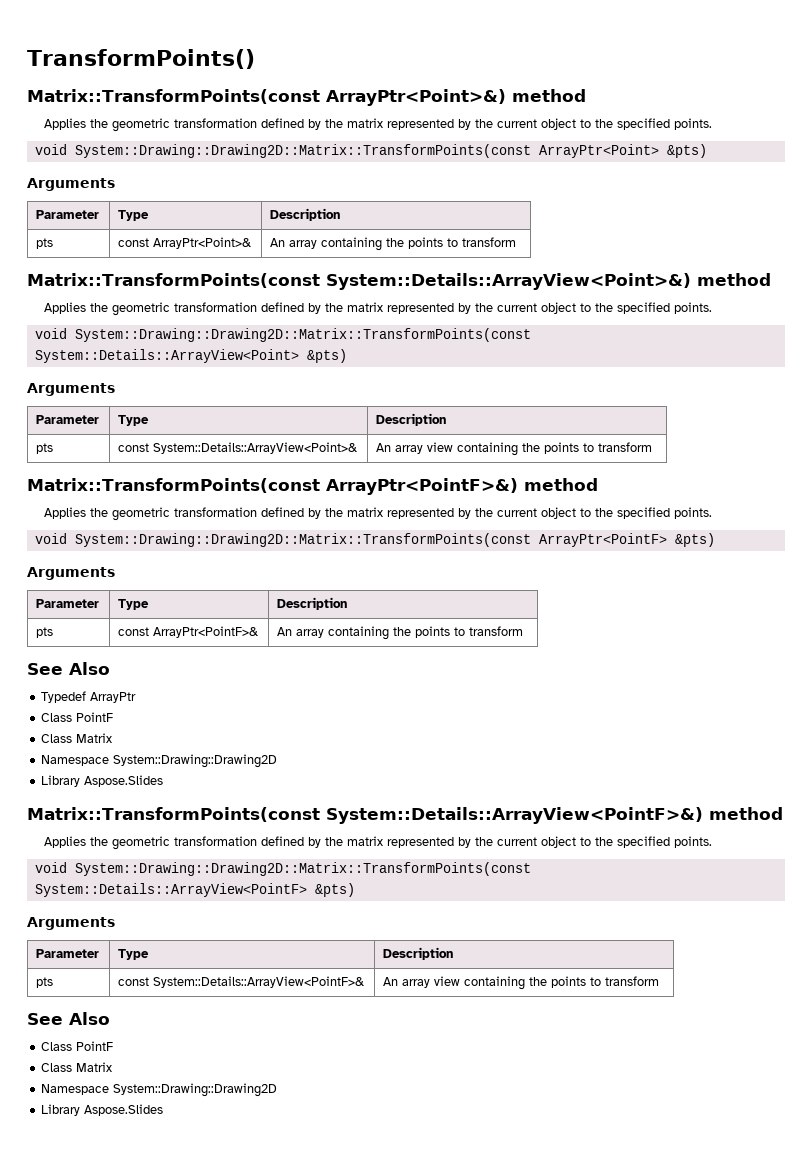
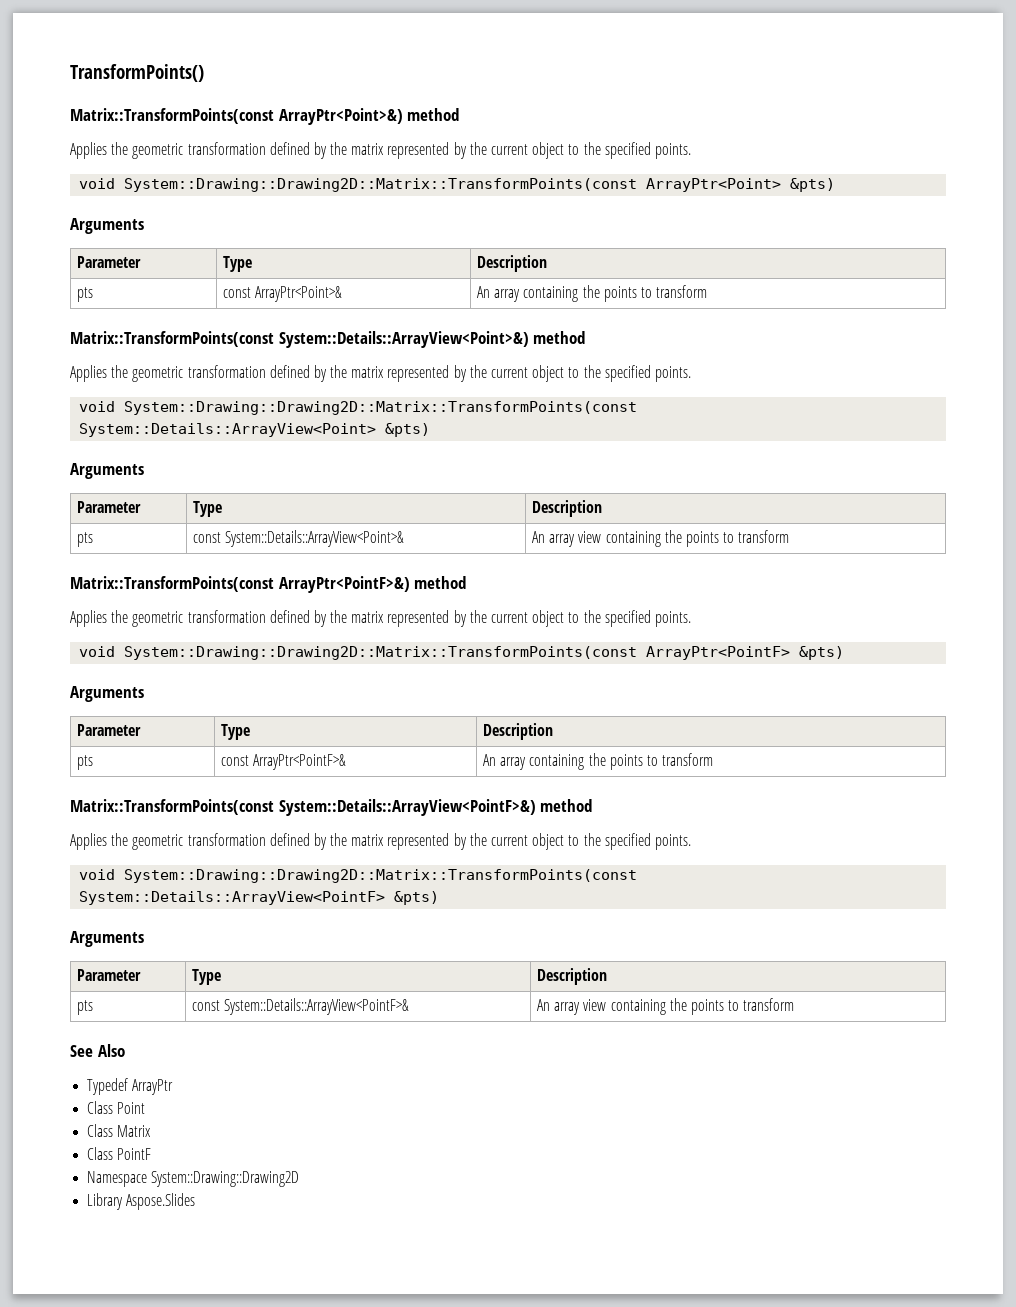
[27,662,110,675] [41,691,137,703] [41,712,114,722] [41,733,113,743] [41,754,278,768] [41,775,164,787] // See Also // Typedef ArrayPtr // Class PointF // Class Matrix // Namespace System::Drawing::Drawing2D // Library Aspose.Slides -> (714, 759) none
[41,1041,114,1051] [41,1062,113,1072] // Class PointF // Class Matrix -> [87,1078,174,1095] [87,1101,146,1114] [87,1124,152,1137] [87,1147,152,1160] // Typedef ArrayPtr // Class Point // Class Matrix // Class PointF

